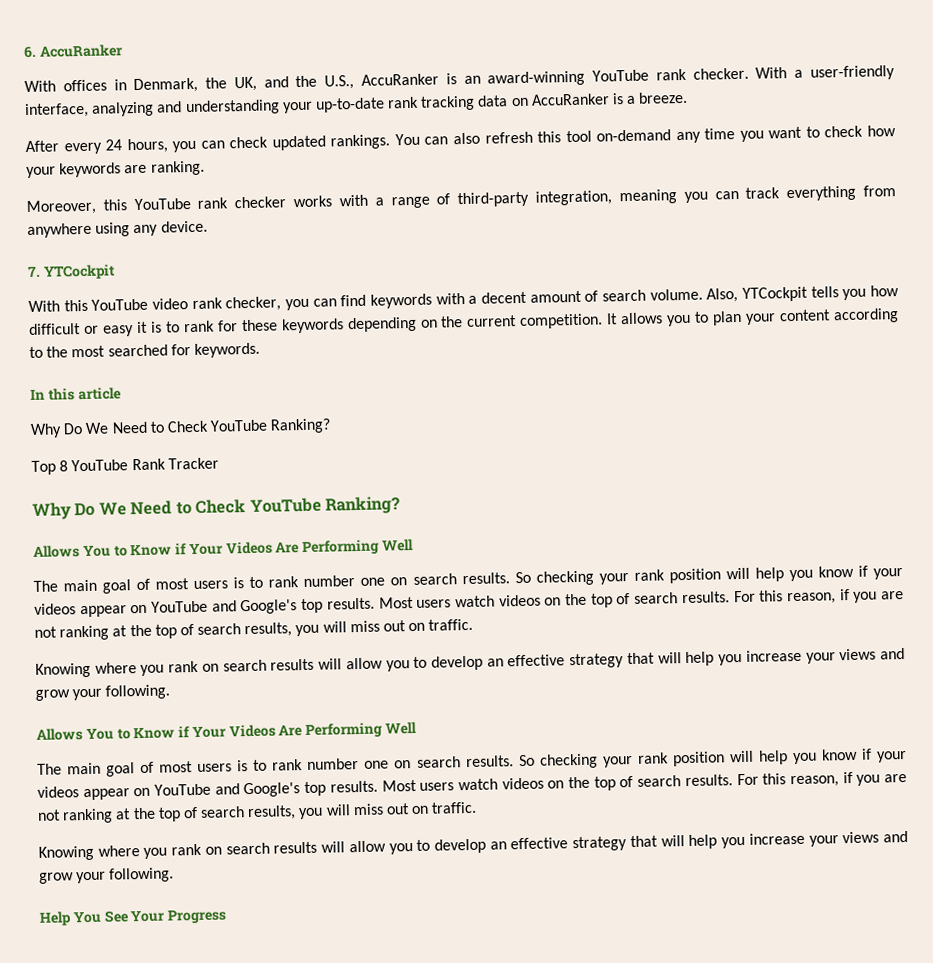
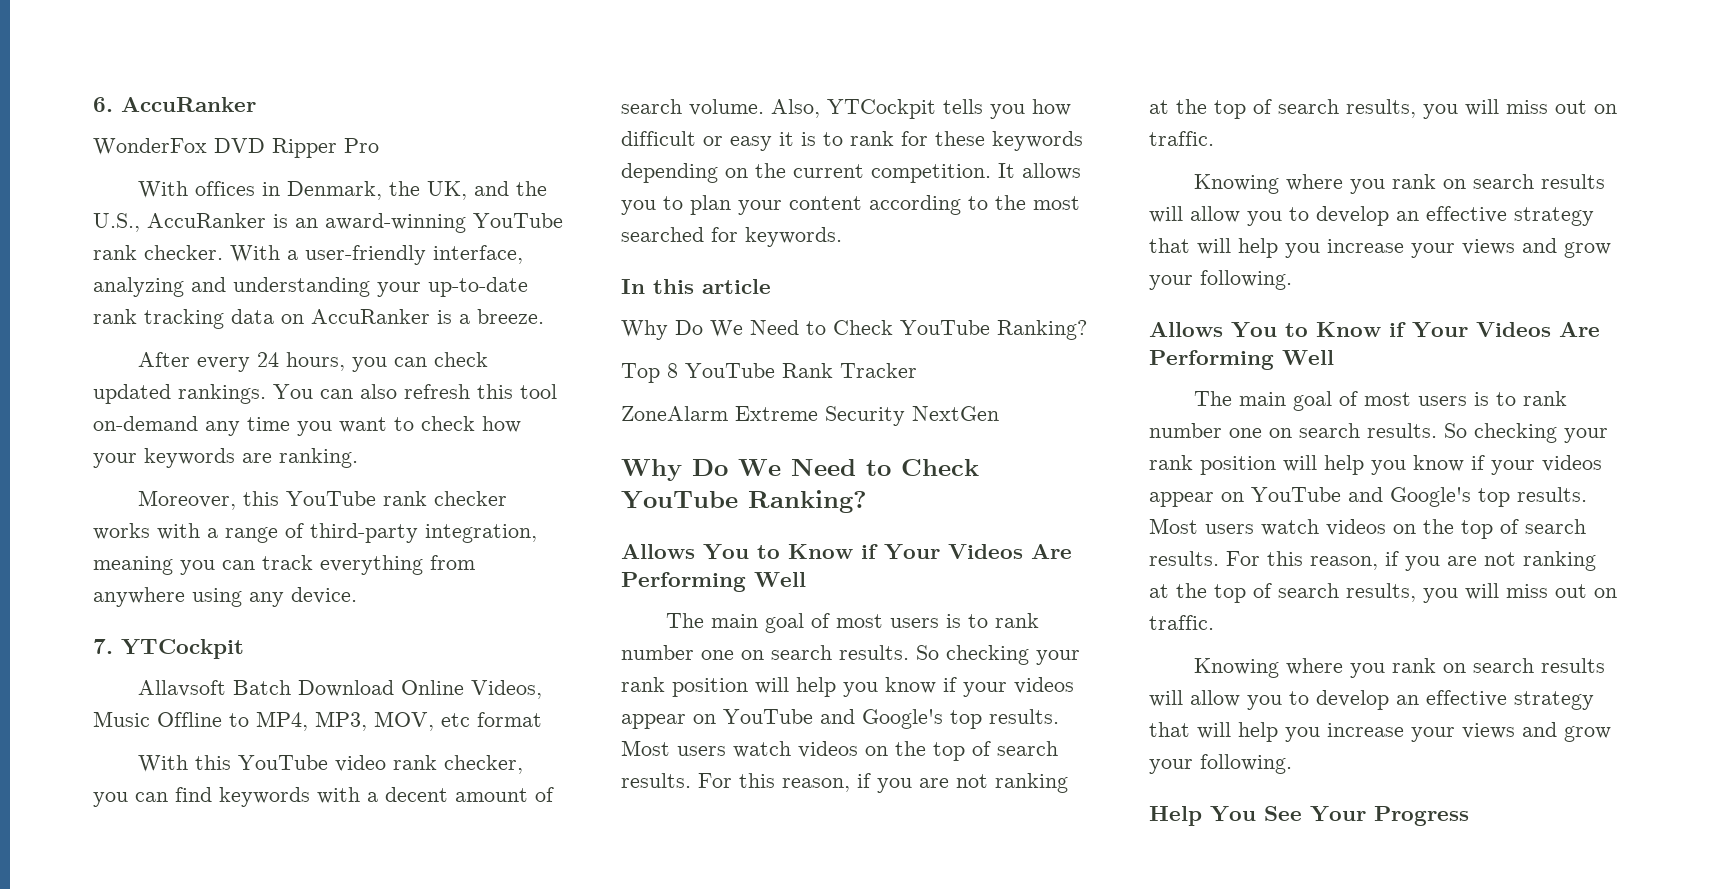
(123, 51) none -> [93,138,379,158] // WonderFox DVD Ripper Pro
(115, 272) none -> [138,680,543,699] [93,711,542,731] // Allavsoft Batch Download Online Videos, Music Offline to MP4, MP3, MOV, etc format
(219, 463) none -> [621,406,999,426] // ZoneAlarm Extreme Security NextGen

